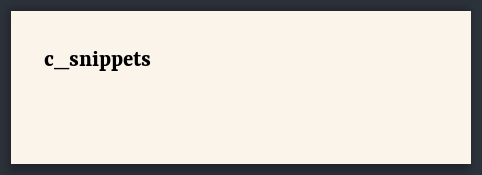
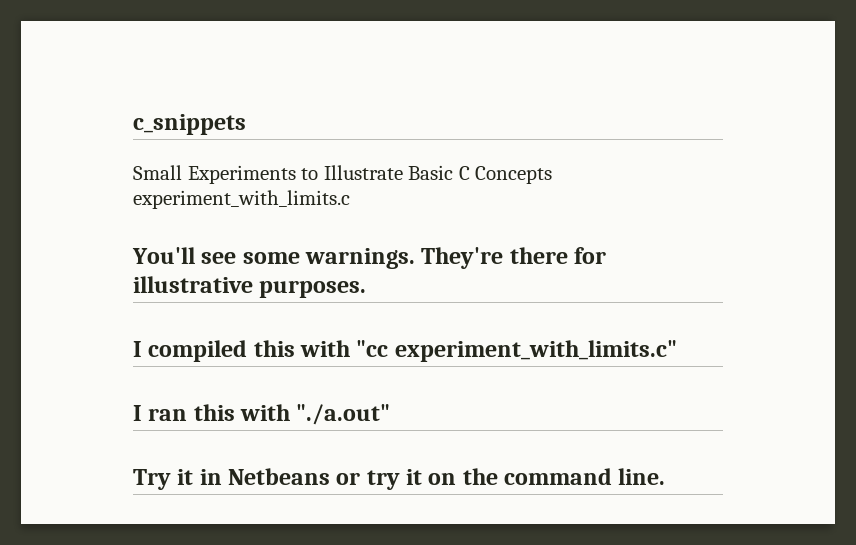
(151, 61) none -> [133,165,553,184] [133,190,350,209] [132,247,607,269] [133,276,367,298] [133,340,677,362] [133,404,391,425] [133,468,666,490] // Small Experiments to Illustrate Basic C Concepts experiment_with_limits.c // You'll see some warnings. They're there for illustrative purposes. // I compiled this with "cc experiment_with_limits.c" // I ran this with "./a.out" // Try it in Netbeans or try it on the command line.

